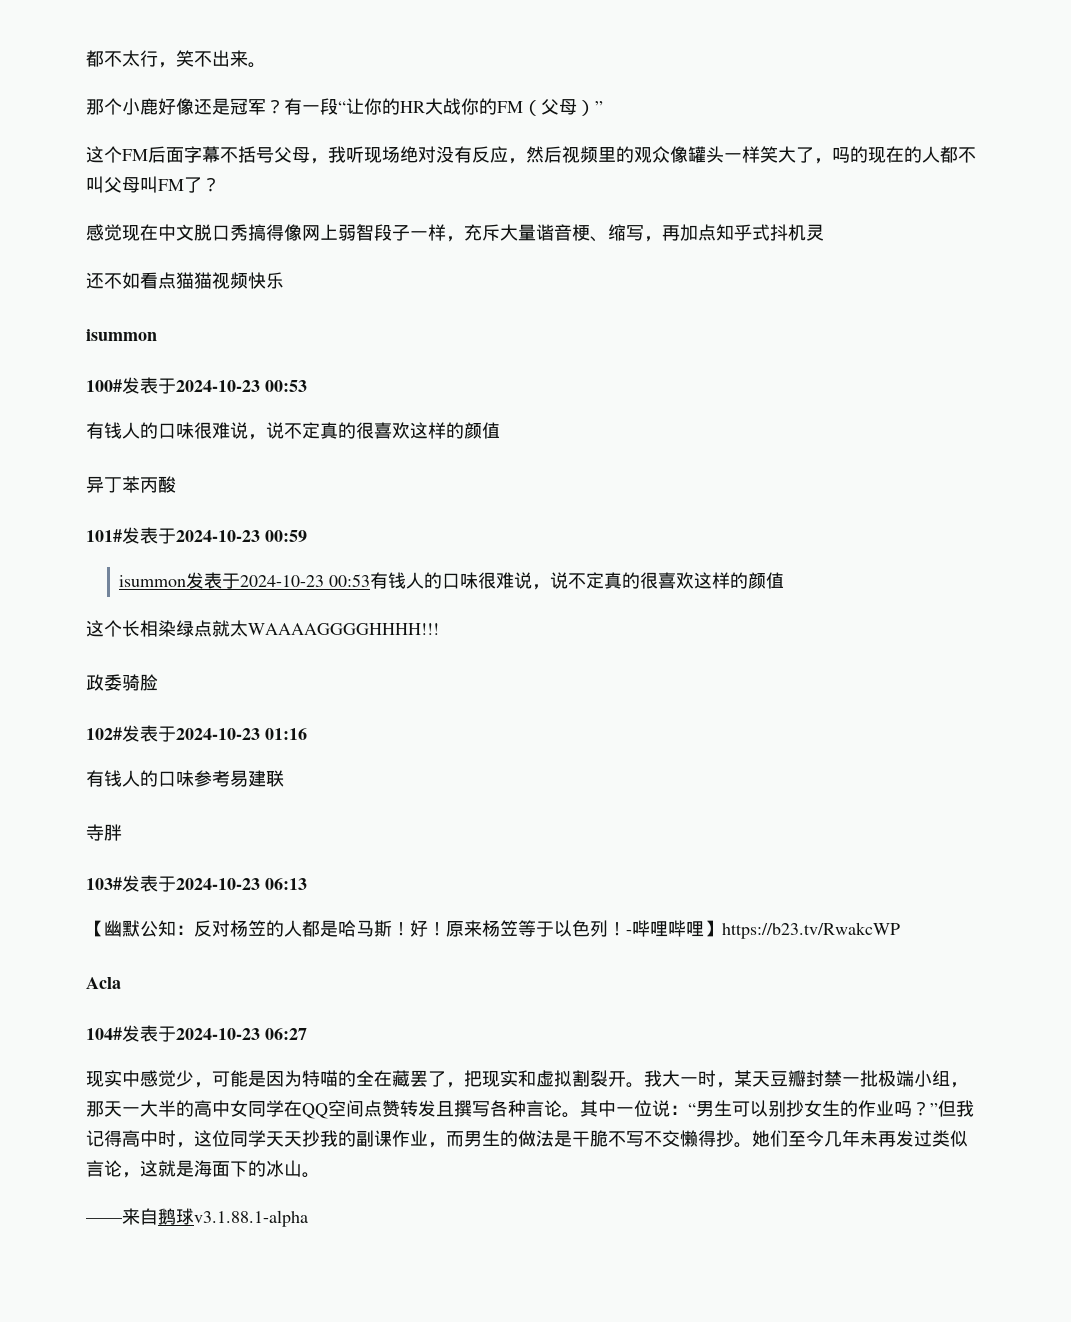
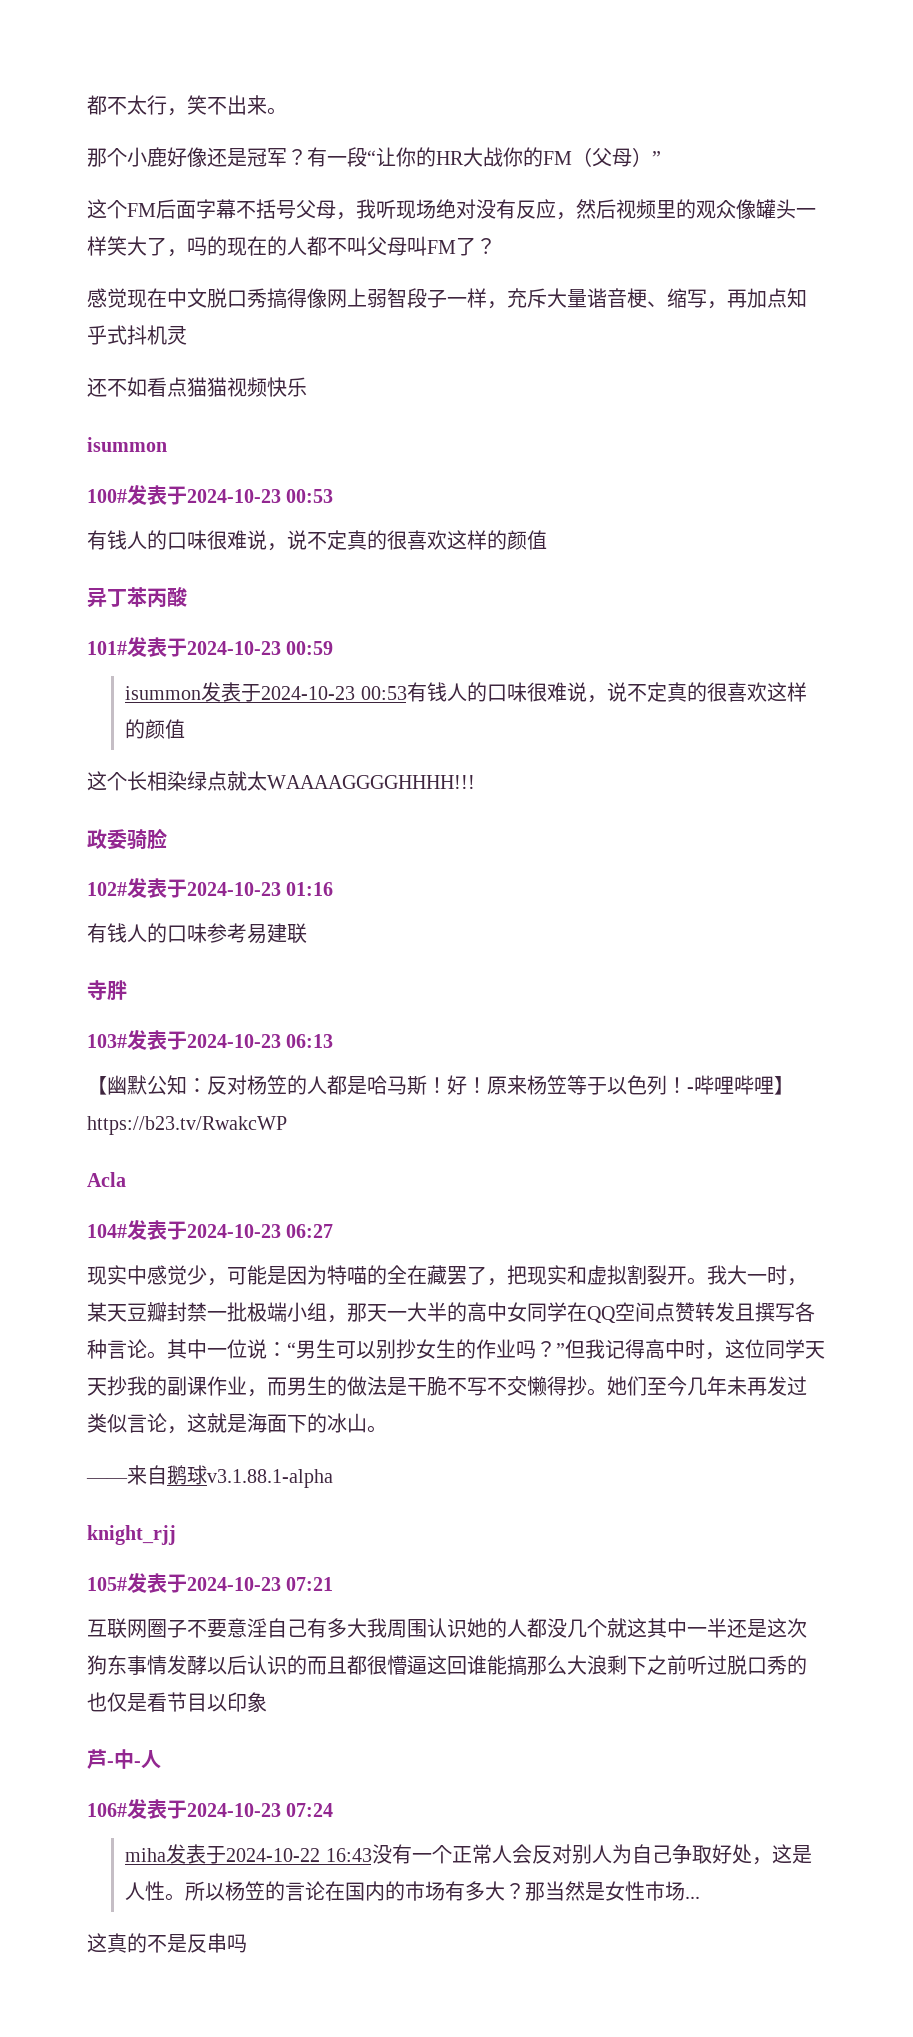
(308, 1218) none -> [87,1525,176,1545] [87,1573,334,1593] [87,1618,807,1639] [87,1655,807,1675] [87,1692,267,1712] [87,1749,161,1769] [87,1799,334,1819] [125,1844,812,1865] [125,1881,701,1901] [87,1933,247,1953] // knight_rjj // 105#发表于2024-10-23 07:21 // 互联网圈子不要意淫自己有多大我周围认识她的人都没几个就这其中一半还是这次狗东事情发酵以后认识的而且都很懵逼这回谁能搞那么大浪剩下之前听过脱口秀的也仅是看节目以印象 // 芦-中-人 // 106#发表于2024-10-23 07:24 // miha发表于2024-10-22 16:43没有一个正常人会反对别人为自己争取好处，这是人性。所以杨笠的言论在国内的市场有多大？那当然是女性市场... // 这真的不是反串吗

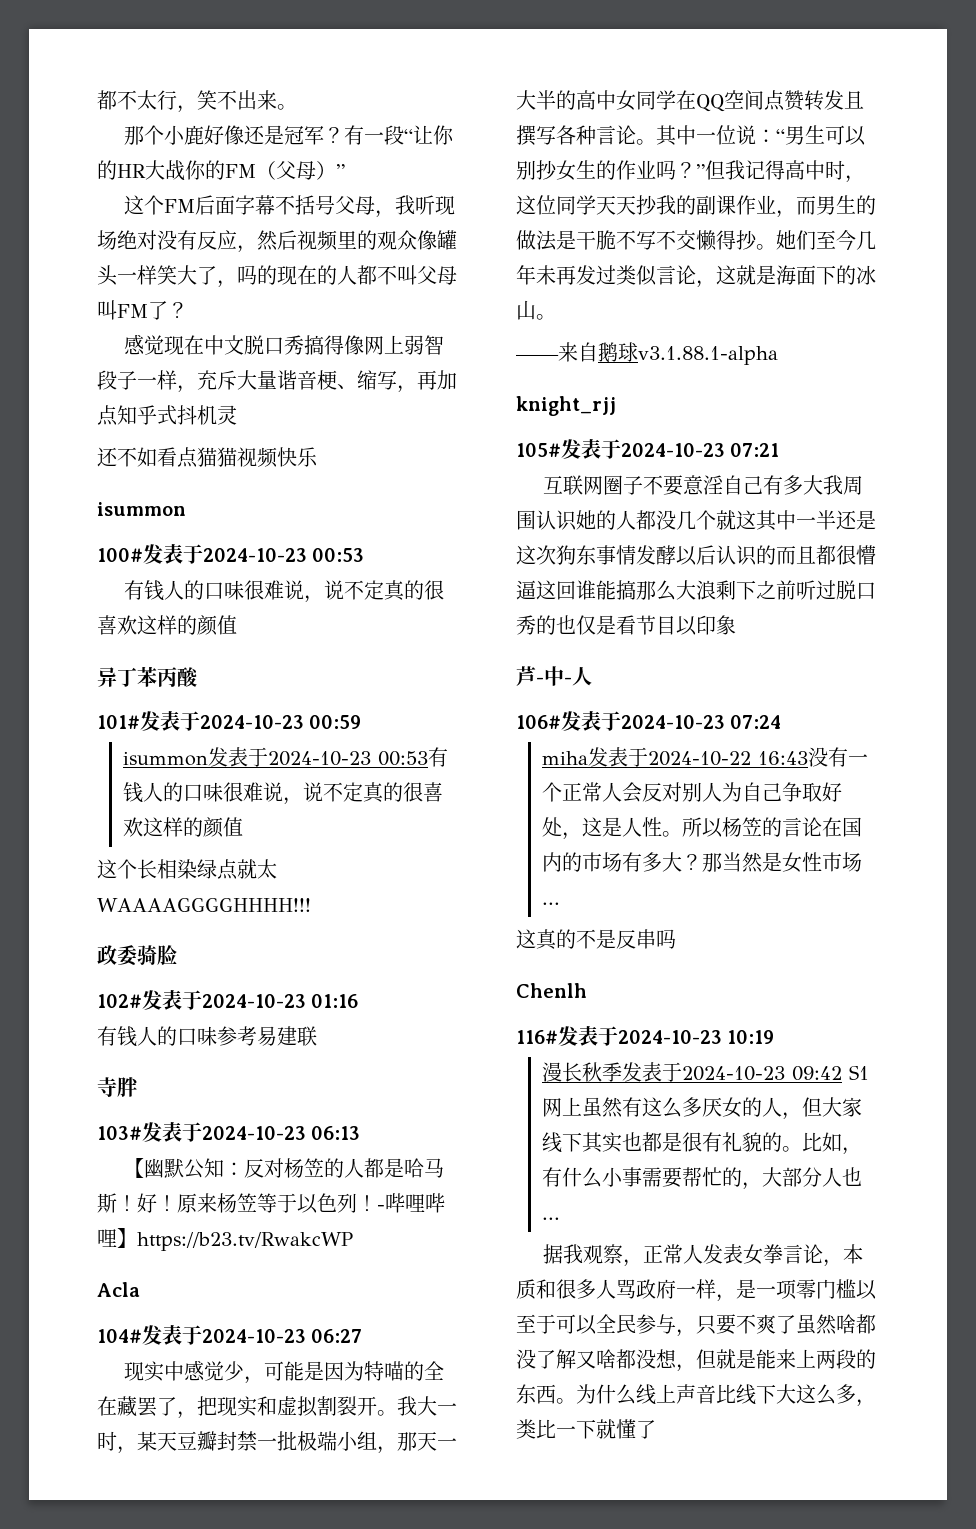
(247, 1943) none -> [516,983,587,998] [516,1026,775,1046] [542,1062,870,1082] [542,1097,863,1120] [542,1132,863,1155] [542,1167,863,1190] [542,1217,561,1220] [543,1244,864,1267] [516,1279,877,1302] [516,1314,876,1337] [516,1349,876,1372] [516,1384,876,1407] [516,1419,656,1439] // Chenlh // 116#发表于2024-10-23 10:19 // 漫长秋季发表于2024-10-23 09:42 S1网上虽然有这么多厌女的人，但大家线下其实也都是很有礼貌的。比如，有什么小事需要帮忙的，大部分人也... // 据我观察，正常人发表女拳言论，本质和很多人骂政府一样，是一项零门槛以至于可以全民参与，只要不爽了虽然啥都没了解又啥都没想，但就是能来上两段的东西。为什么线上声音比线下大这么多，类比一下就懂了

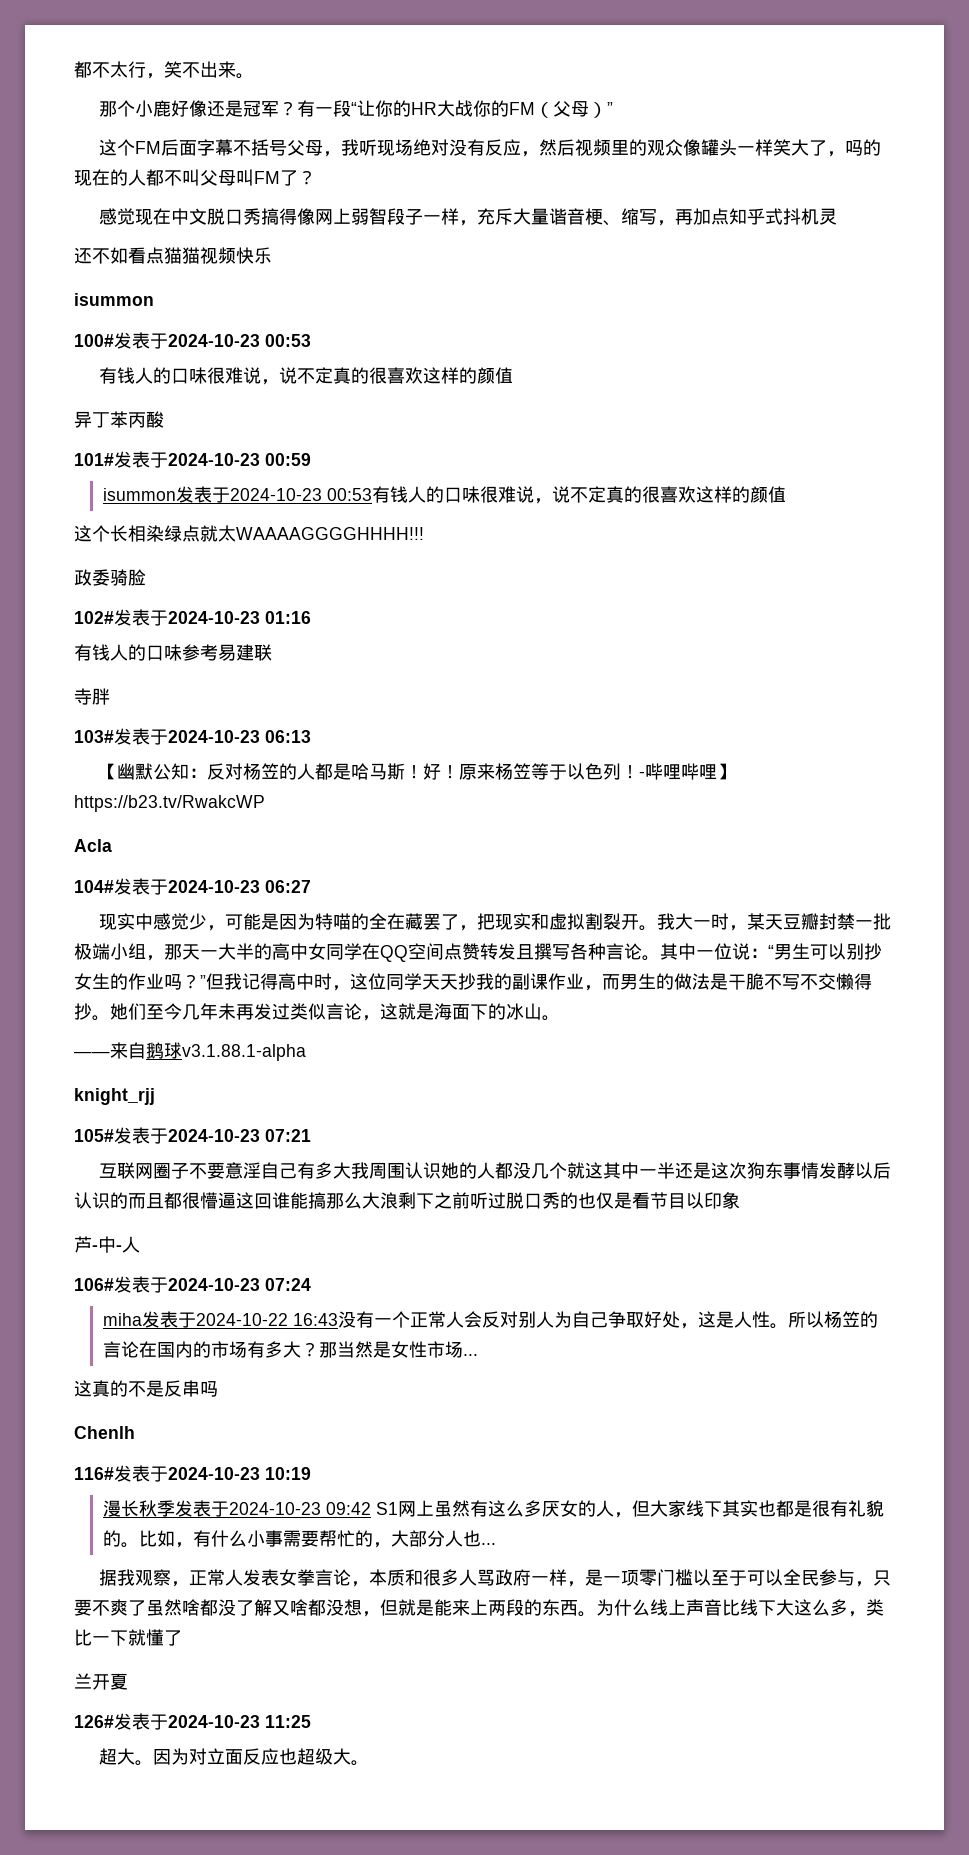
(656, 1429) none -> [74,1673,128,1690] [74,1713,311,1730] [98,1748,369,1766] // 兰开夏 // 126#发表于2024-10-23 11:25 // 超大。因为对立面反应也超级大。

